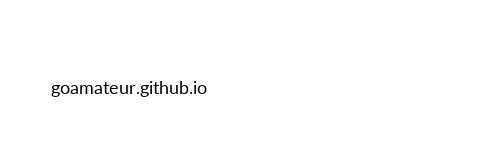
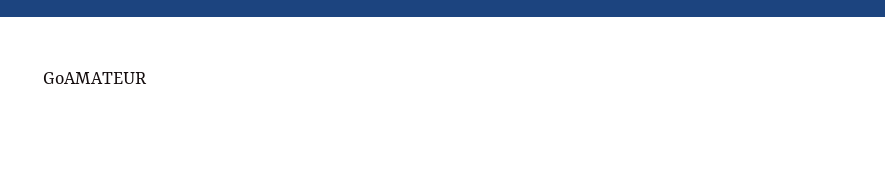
[51,81,207,97] goamateur.github.io -> [43,72,147,84] GoAMATEUR

